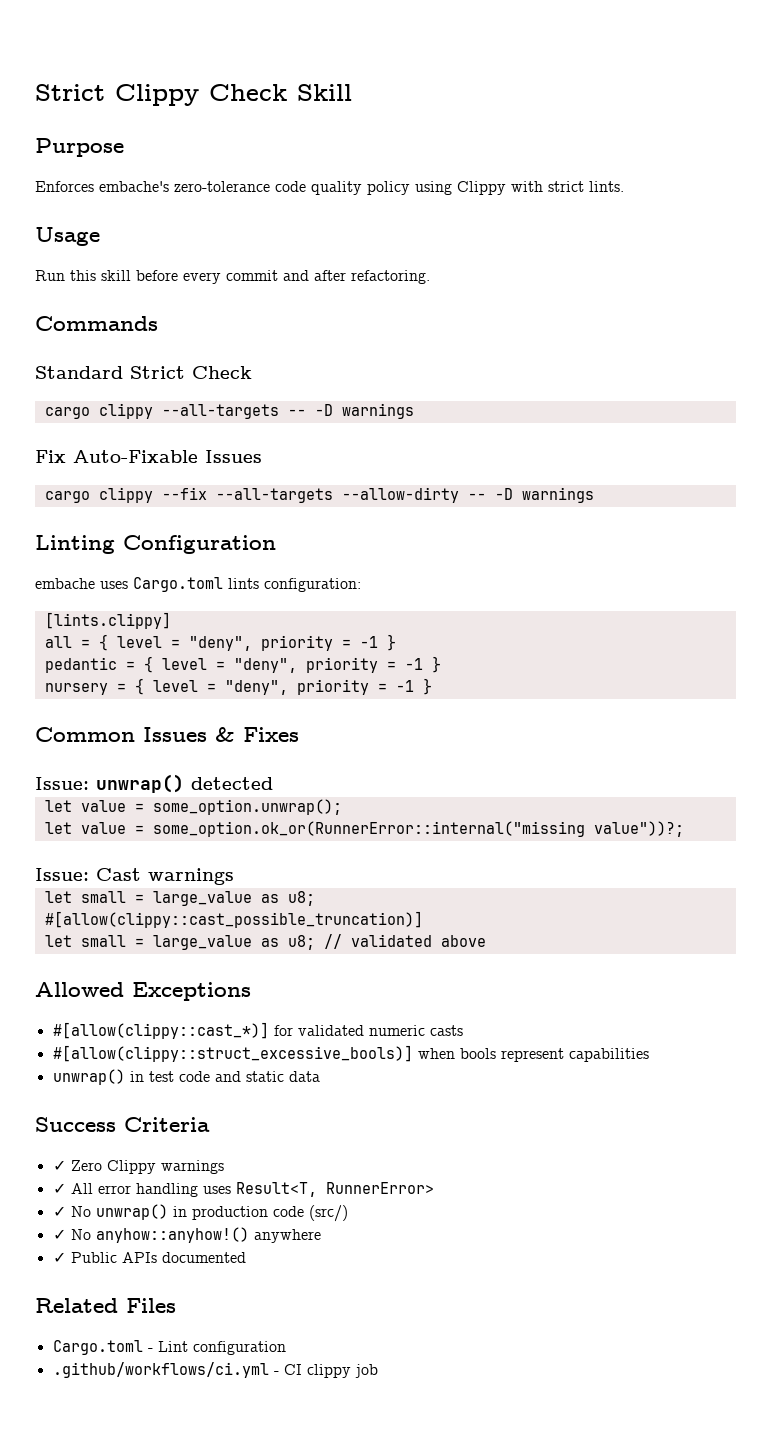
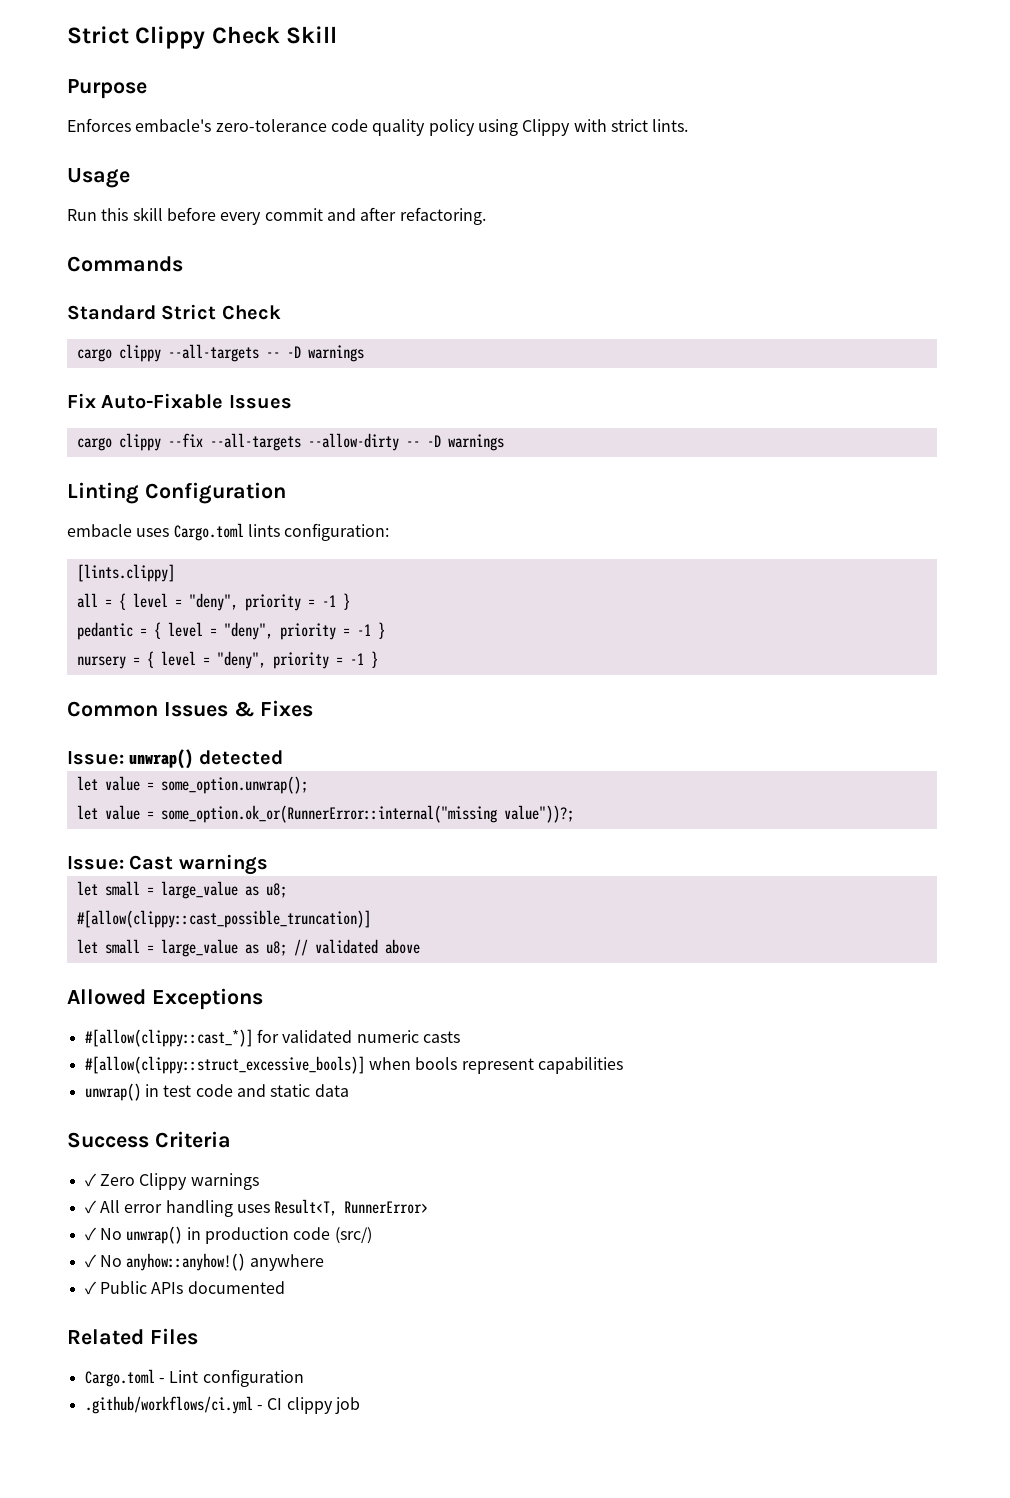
[99,181,169,192] embache's -> [135,119,212,132] embacle's
[35,578,95,589] embache -> [67,524,132,537] embacle

